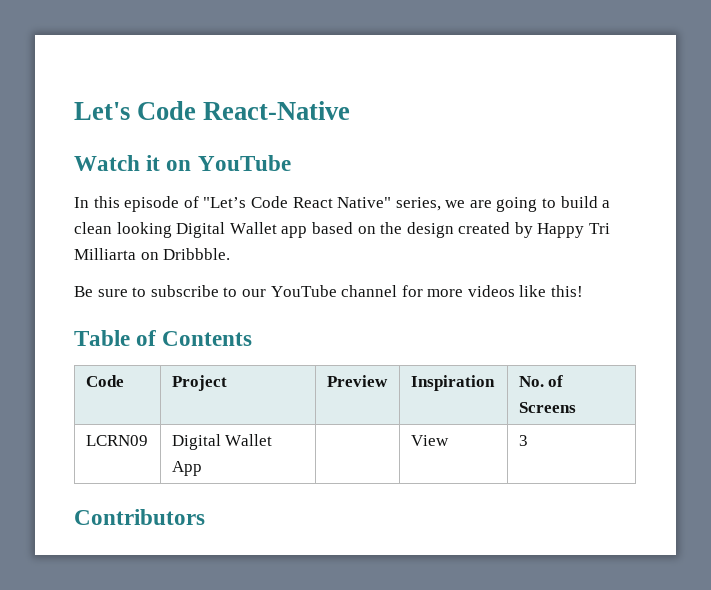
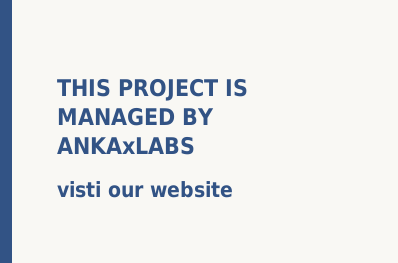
[74,101,351,120] [74,155,291,171] [74,196,611,212] [74,222,611,238] [74,248,231,260] [74,285,584,297] [74,330,253,346] [85,375,124,387] [171,375,227,391] [326,375,388,387] [410,375,495,391] [518,375,564,387] [518,402,576,413] [85,435,148,446] [171,434,273,450] [171,461,202,476] [410,435,449,446] [518,435,528,446] [74,509,205,525] Let's Code React-Native // Watch it on YouTube // In this episode of "Let’s Code React Native" series, we are going to build a clean looking Digital Wallet app based on the design created by Happy Tri Milliarta on Dribbble. // Be sure to subscribe to our YouTube channel for more videos like this! // Table of Contents // Code | Project | Preview | Inspiration | No. of Screens // LCRN09 | Digital Wallet App | | View | 3 // Contributors -> [57,78,248,101] [57,107,214,126] [57,136,195,155] [57,181,233,198] THIS PROJECT IS MANAGED BY ANKAxLABS // visti our website

